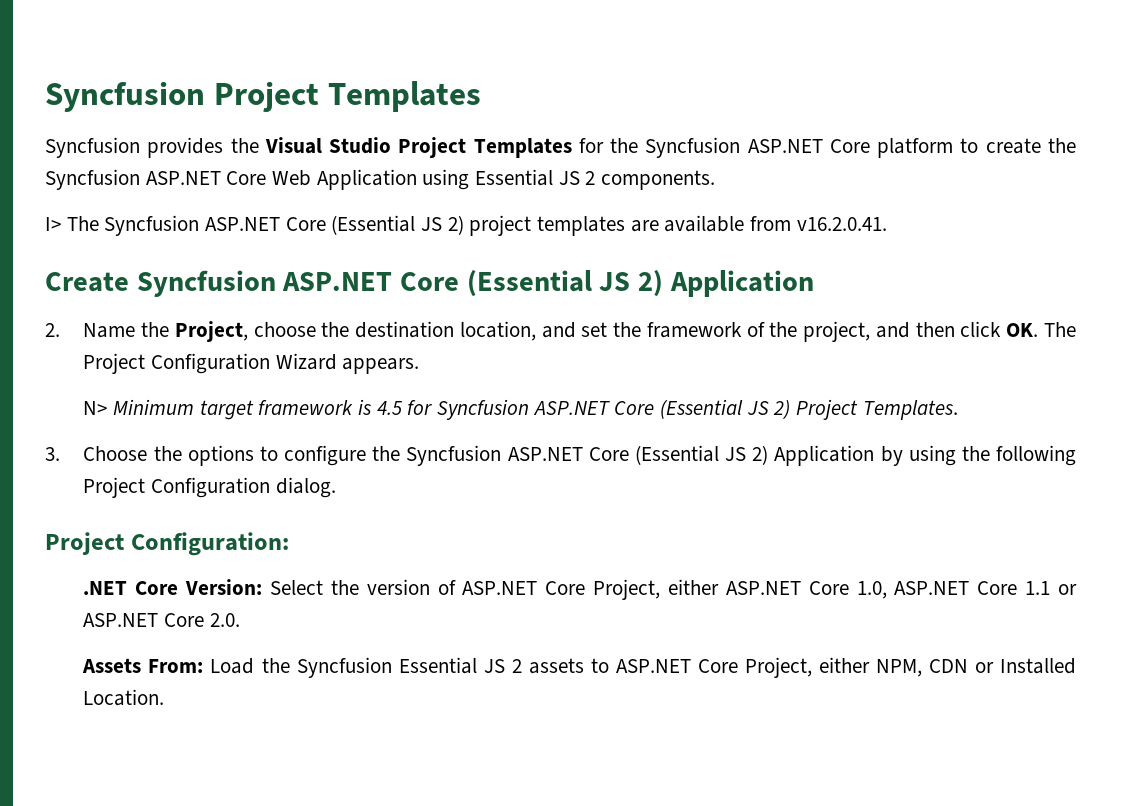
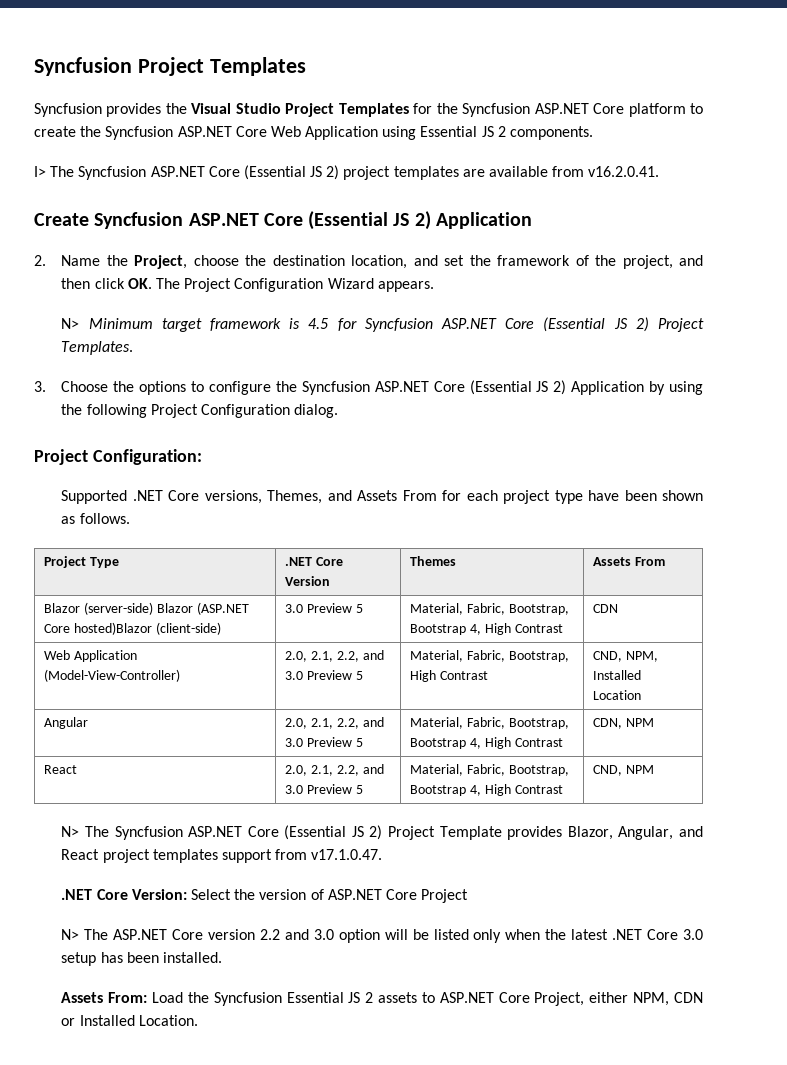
(289, 544) none -> [61,490,703,504] [61,513,130,524] [44,556,120,568] [285,557,344,566] [285,576,331,586] [410,556,457,566] [593,557,666,566] [44,602,249,615] [44,622,222,635] [285,603,364,613] [410,603,570,615] [410,623,563,635] [593,604,619,613] [44,650,138,662] [44,669,181,682] [285,650,384,662] [285,670,364,680] [410,650,570,662] [410,670,489,682] [593,651,659,662] [593,670,642,680] [593,690,642,700] [44,717,89,729] [285,717,384,729] [285,737,364,747] [410,717,570,729] [410,737,563,749] [593,718,655,729] [44,765,78,774] [285,764,384,776] [285,784,364,794] [410,764,570,776] [410,784,563,796] [593,765,655,776] [61,825,703,840] [61,849,383,863] // Supported .NET Core versions, Themes, and Assets From for each project type have been shown as follows. // Project Type | .NET Core Version | Themes | Assets From // Blazor (server-side) Blazor (ASP.NET Core hosted)Blazor (client-side) | 3.0 Preview 5 | Material, Fabric, Bootstrap, Bootstrap 4, High Contrast | CDN // Web Application (Model-View-Controller) | 2.0, 2.1, 2.2, and 3.0 Preview 5 | Material, Fabric, Bootstrap, High Contrast | CND, NPM, Installed Location // Angular | 2.0, 2.1, 2.2, and 3.0 Preview 5 | Material, Fabric, Bootstrap, Bootstrap 4, High Contrast | CDN, NPM // React | 2.0, 2.1, 2.2, and 3.0 Preview 5 | Material, Fabric, Bootstrap, Bootstrap 4, High Contrast | CND, NPM // N> The Syncfusion ASP.NET Core (Essential JS 2) Project Template provides Blazor, Angular, and React project templates support from v17.1.0.47.
[593,579,1077,600] [83,613,240,627] Project, either ASP.NET Core 1.0, ASP.NET Core 1.1 or ASP.NET Core 2.0. -> [421,889,469,903] [61,929,703,943] [61,952,222,966] Project // N> The ASP.NET Core version 2.2 and 3.0 option will be listed only when the latest .NET Core 3.0 setup has been installed.

